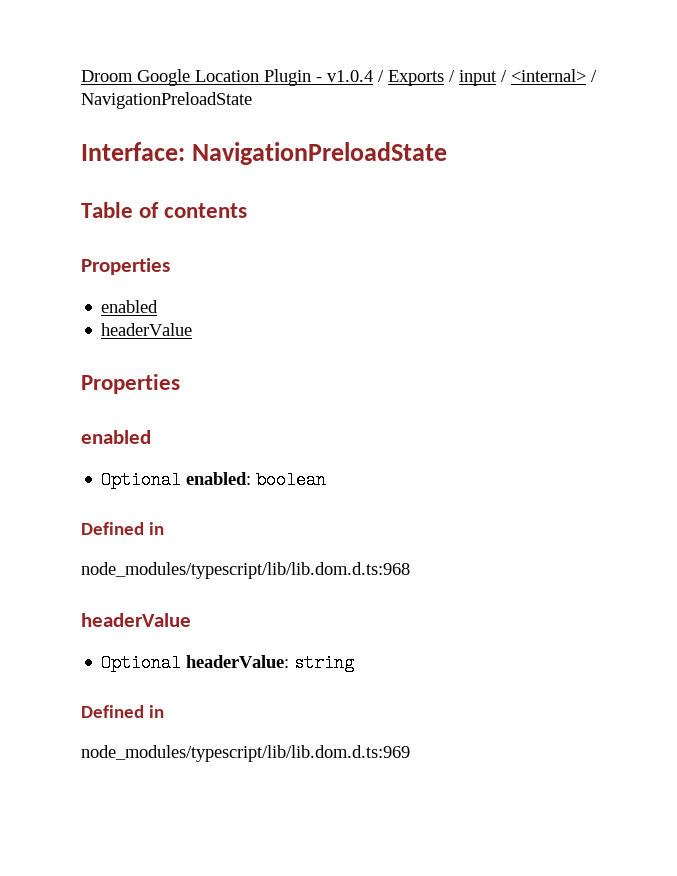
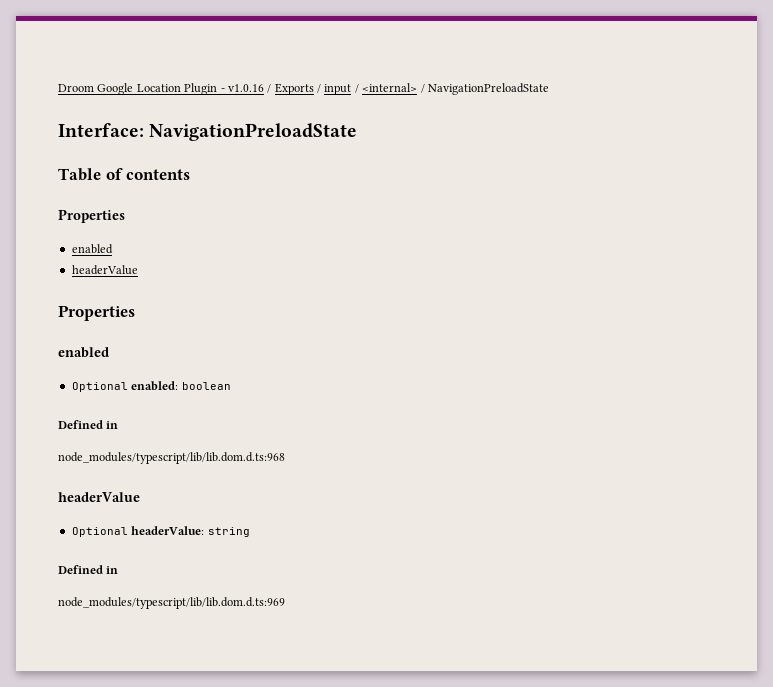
[327,70,373,82] v1.0.4 -> [227,84,264,92] v1.0.16

